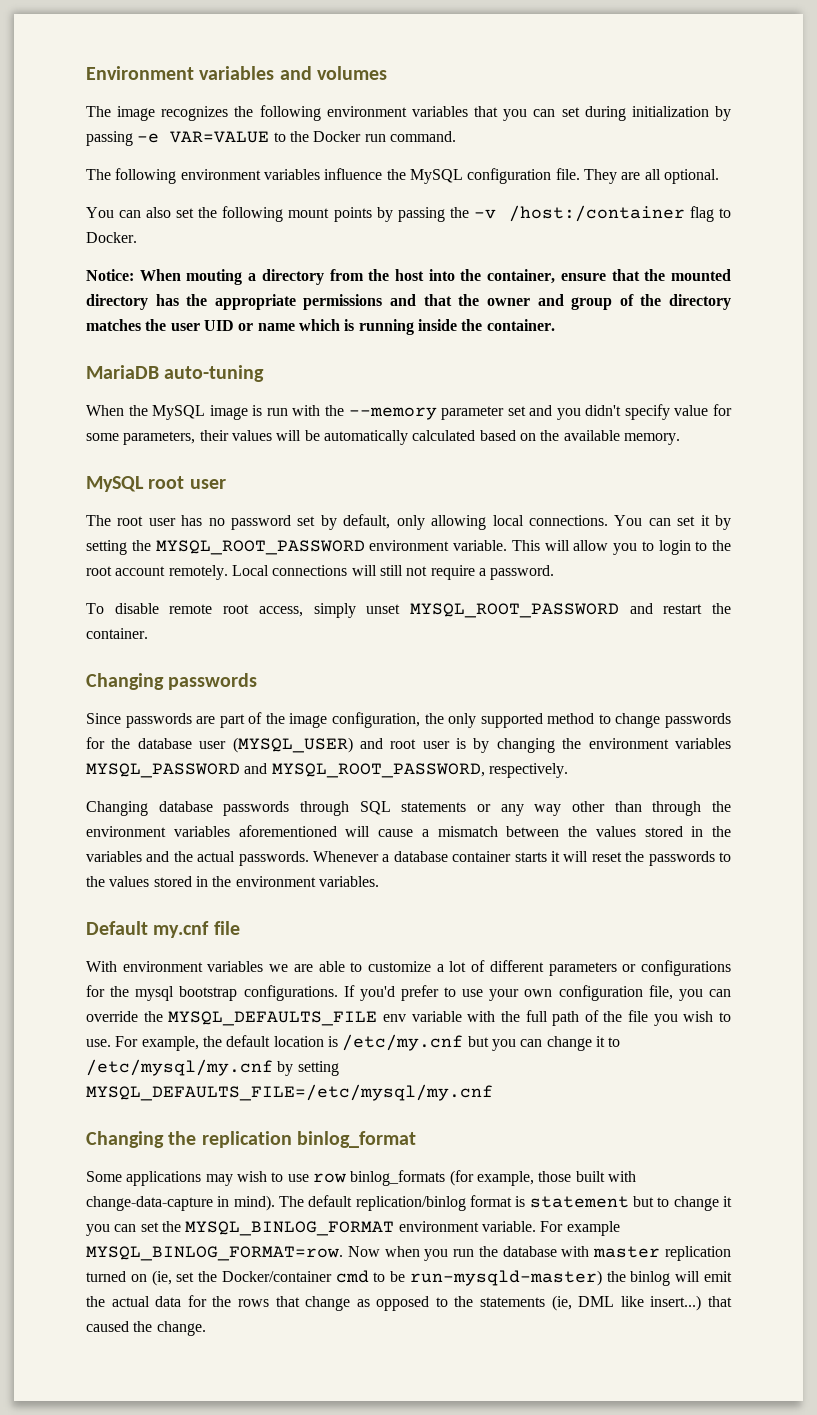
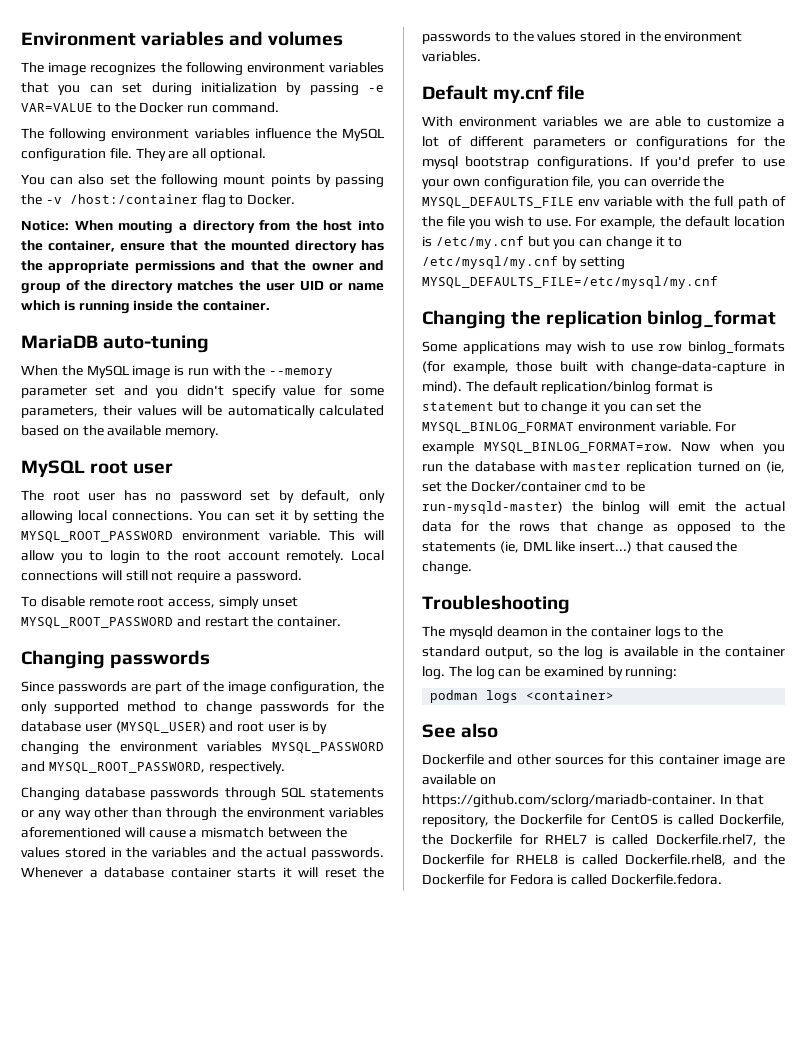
(206, 1328) none -> [422,595,570,614] [422,626,724,640] [422,646,785,660] [422,666,678,680] [430,690,615,703] [422,723,499,738] [422,754,785,768] [422,774,496,785] [422,794,764,808] [422,814,785,827] [422,834,785,846] [422,854,785,866] [422,874,722,885] // Troubleshooting // The mysqld deamon in the container logs to the standard output, so the log is available in the container log. The log can be examined by running: // podman logs <container> // See also // Dockerfile and other sources for this container image are available on https://github.com/sclorg/mariadb-container. In that repository, the Dockerfile for CentOS is called Dockerfile, the Dockerfile for RHEL7 is called Dockerfile.rhel7, the Dockerfile for RHEL8 is called Dockerfile.rhel8, and the Dockerfile for Fedora is called Dockerfile.fedora.

